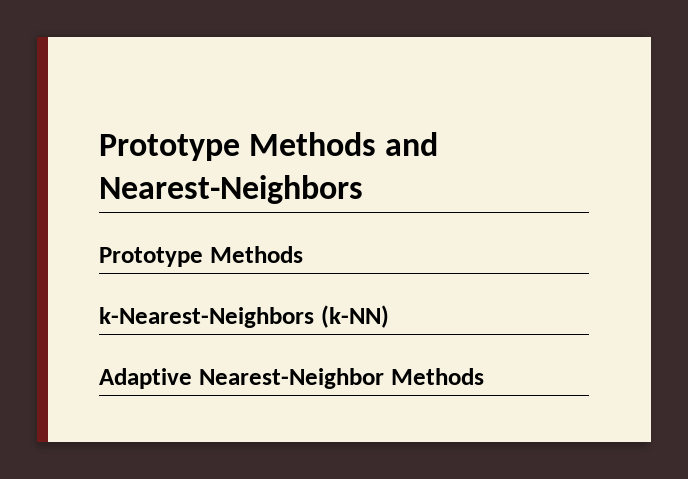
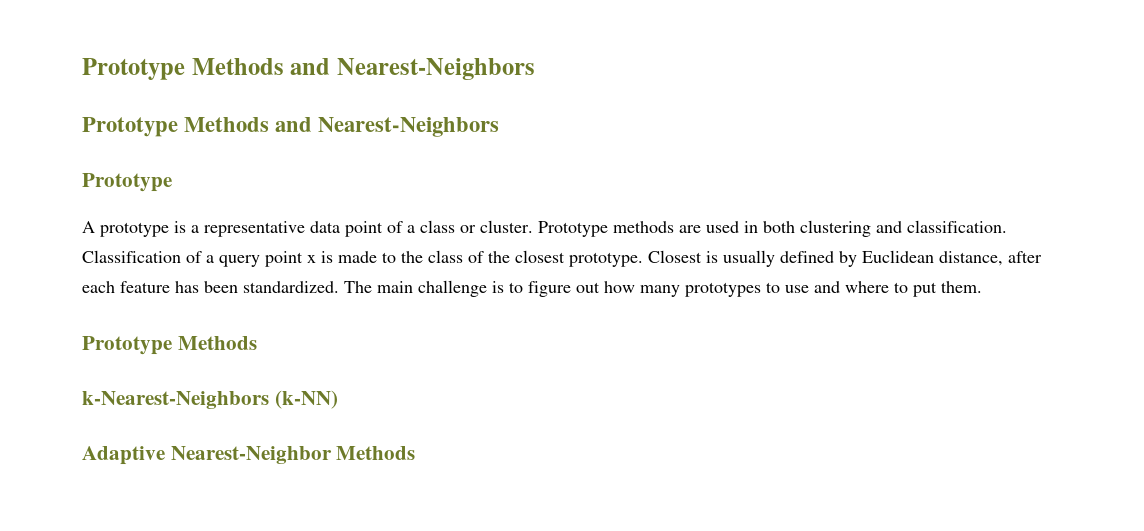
[99,132,439,161] [99,175,363,204] Prototype Methods and Nearest-Neighbors -> [82,58,535,80] [82,117,500,137] [82,173,172,192] [82,220,1007,237] [82,250,1042,267] [82,280,982,297] Prototype Methods and Nearest-Neighbors // Prototype Methods and Nearest-Neighbors // Prototype // A prototype is a representative data point of a class or cluster. Prototype methods are used in both clustering and classification. Classification of a query point x is made to the class of the closest prototype. Closest is usually defined by Euclidean distance, after each feature has been standardized. The main challenge is to figure out how many prototypes to use and where to put them.

